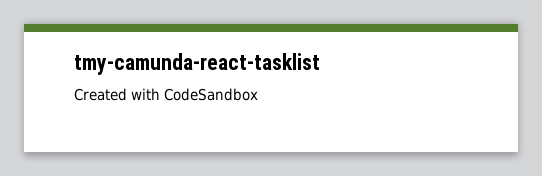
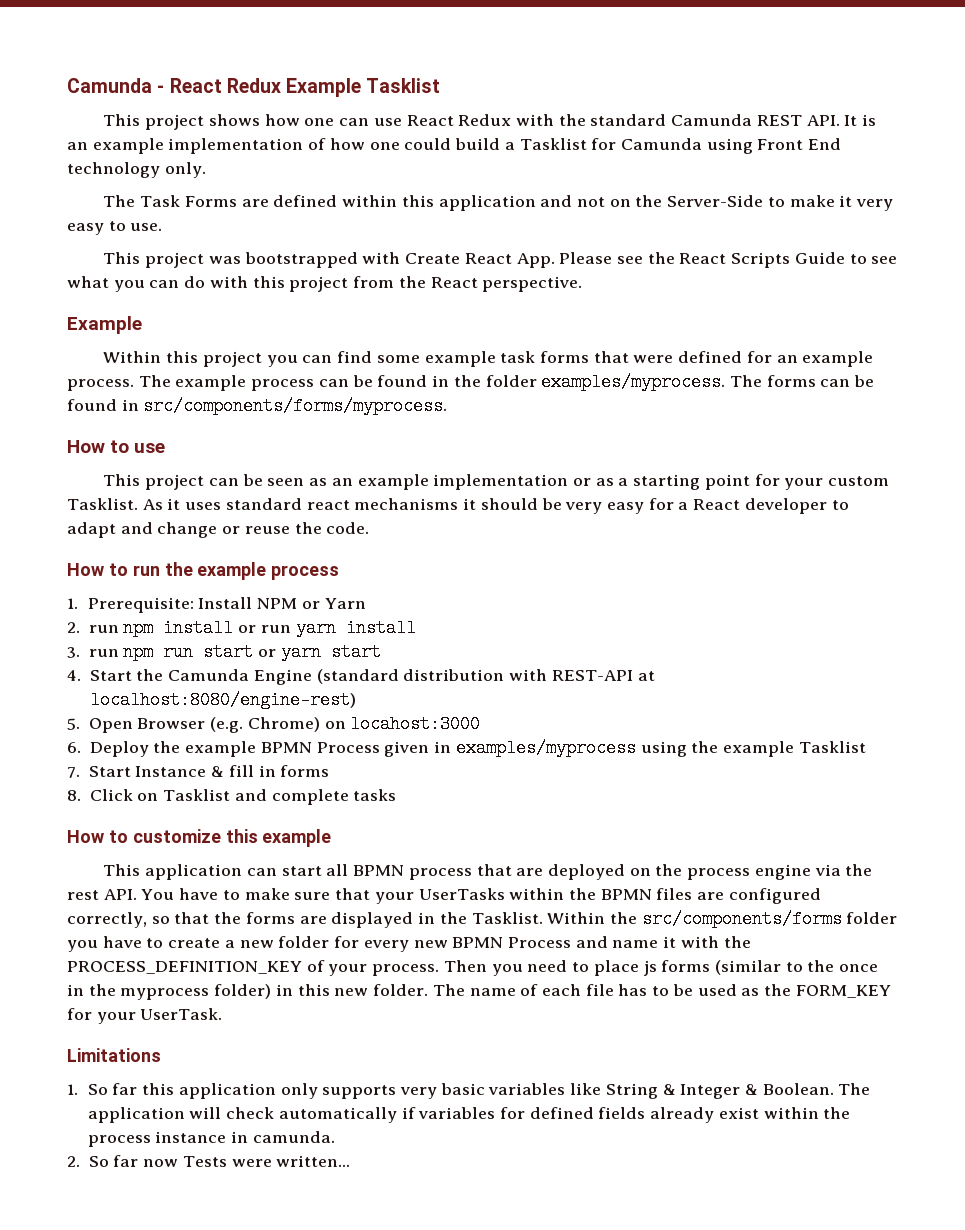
[74,53,320,75] [74,88,259,101] tmy-camunda-react-tasklist // Created with CodeSandbox -> [67,78,441,97] [103,114,877,130] [67,138,842,154] [67,162,206,178] [103,195,894,211] [67,221,163,235] [103,252,898,268] [67,276,583,292] [67,316,142,334] [103,351,874,367] [67,373,875,391] [67,397,448,415] [67,440,166,453] [103,474,890,490] [67,498,849,514] [67,522,370,538] [67,562,340,580] [67,597,366,613] [67,619,416,637] [67,643,381,661] [67,669,655,685] [89,691,356,709] [67,715,481,733] [67,739,866,757] [67,765,330,778] [67,789,397,805] [67,829,332,847] [103,864,873,880] [67,888,821,904] [67,910,898,928] [67,936,751,952] [67,960,879,976] [67,984,891,1000] [67,1008,223,1024] [67,1048,161,1062] [67,1083,871,1099] [87,1107,851,1123] [87,1131,335,1147] [67,1155,351,1167] Camunda - React Redux Example Tasklist // This project shows how one can use React Redux with the standard Camunda REST API. It is an example implementation of how one could build a Tasklist for Camunda using Front End technology only. // The Task Forms are defined within this application and not on the Server-Side to make it very easy to use. // This project was bootstrapped with Create React App. Please see the React Scripts Guide to see what you can do with this project from the React perspective. // Example // Within this project you can find some example task forms that were defined for an example process. The example process can be found in the folder examples/myprocess. The forms can be found in src/components/forms/myprocess. // How to use // This project can be seen as an example implementation or as a starting point for your custom Tasklist. As it uses standard react mechanisms it should be very easy for a React developer to adapt and change or reuse the code. // How to run the example process // 1. Prerequisite: Install NPM or Yarn // 2. run npm install or run yarn install // 3. run npm run start or yarn start // 4. Start the Camunda Engine (standard distribution with REST-API at localhost:8080/engine-rest) // 5. Open Browser (e.g. Chrome) on locahost:3000 // 6. Deploy the example BPMN Process given in examples/myprocess using the example Tasklist // 7. Start Instance & fill in forms // 8. Click on Tasklist and complete tasks // How to customize this example // This application can start all BPMN process that are deployed on the process engine via the rest API. You have to make sure that your UserTasks within the BPMN files are configured correctly, so that the forms are displayed in the Tasklist. Within the src/components/forms folder you have to create a new folder for every new BPMN Process and name it with the PROCESS_DEFINITION_KEY of your process. Then you need to place js forms (similar to the once in the myprocess folder) in this new folder. The name of each file has to be used as the FORM_KEY for your UserTask. // Limitations // 1. So far this application only supports very basic variables like String & Integer & Boolean. The application will check automatically if variables for defined fields already exist within the process instance in camunda. // 2. So far now Tests were written...

